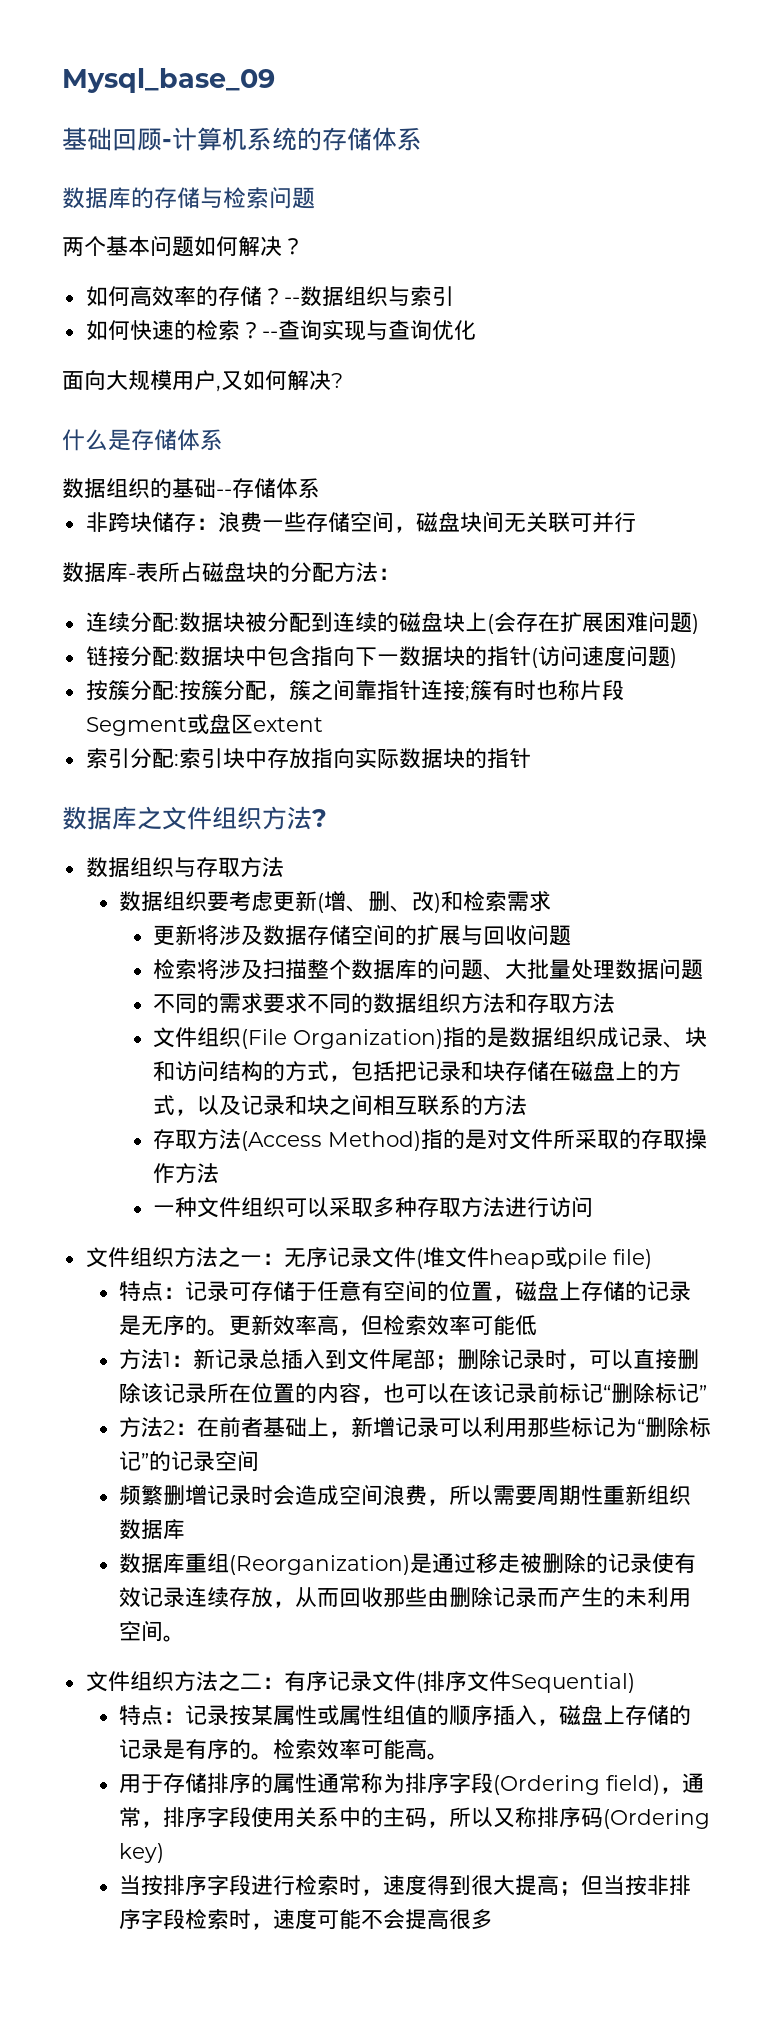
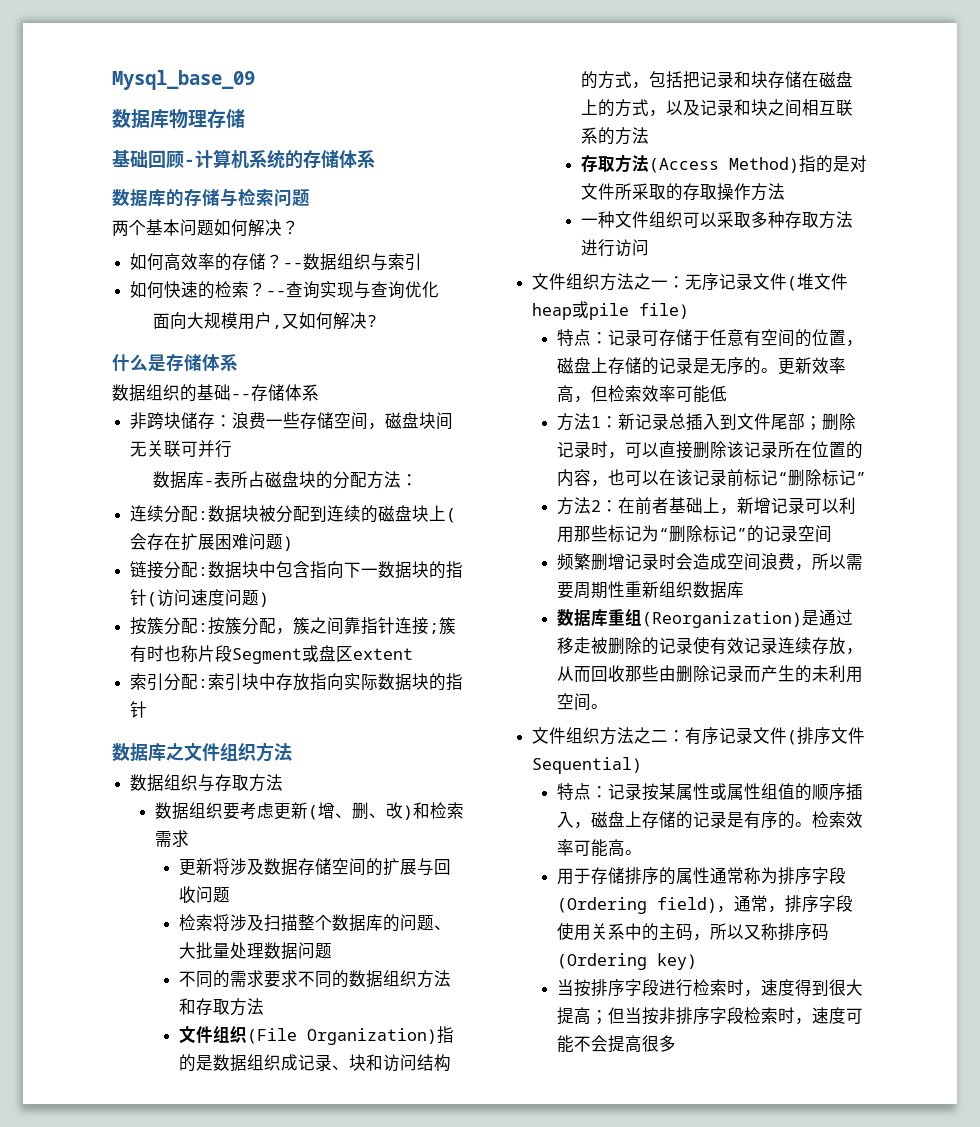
(275, 80) none -> [112,109,245,129] // 数据库物理存储
[311,809,327,827] ? -> (292, 752) none

